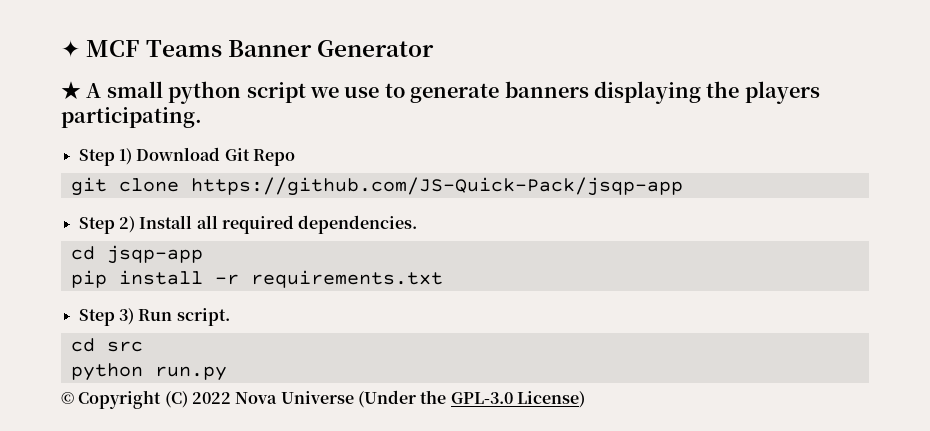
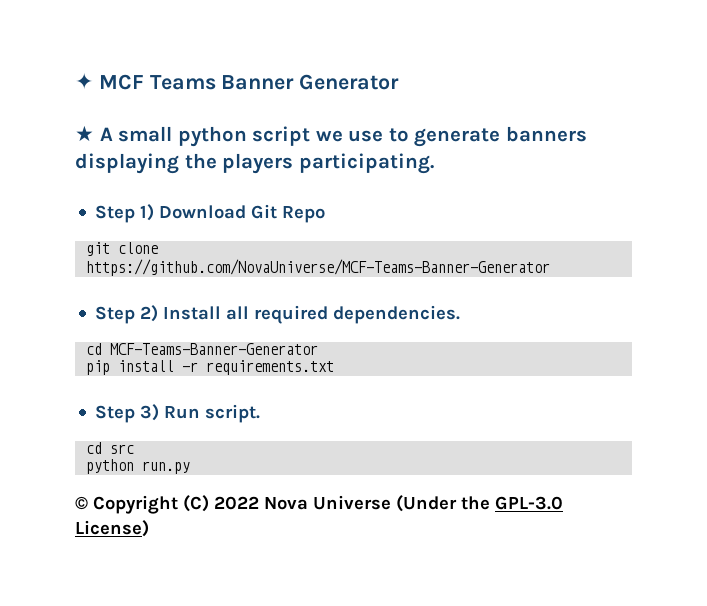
[190,177,683,196] https://github.com/JS-Quick-Pack/jsqp-app -> [86,259,551,276] https://github.com/NovaUniverse/MCF-Teams-Banner-Generator
[106,245,203,264] jsqp-app -> [110,343,319,355] MCF-Teams-Banner-Generator

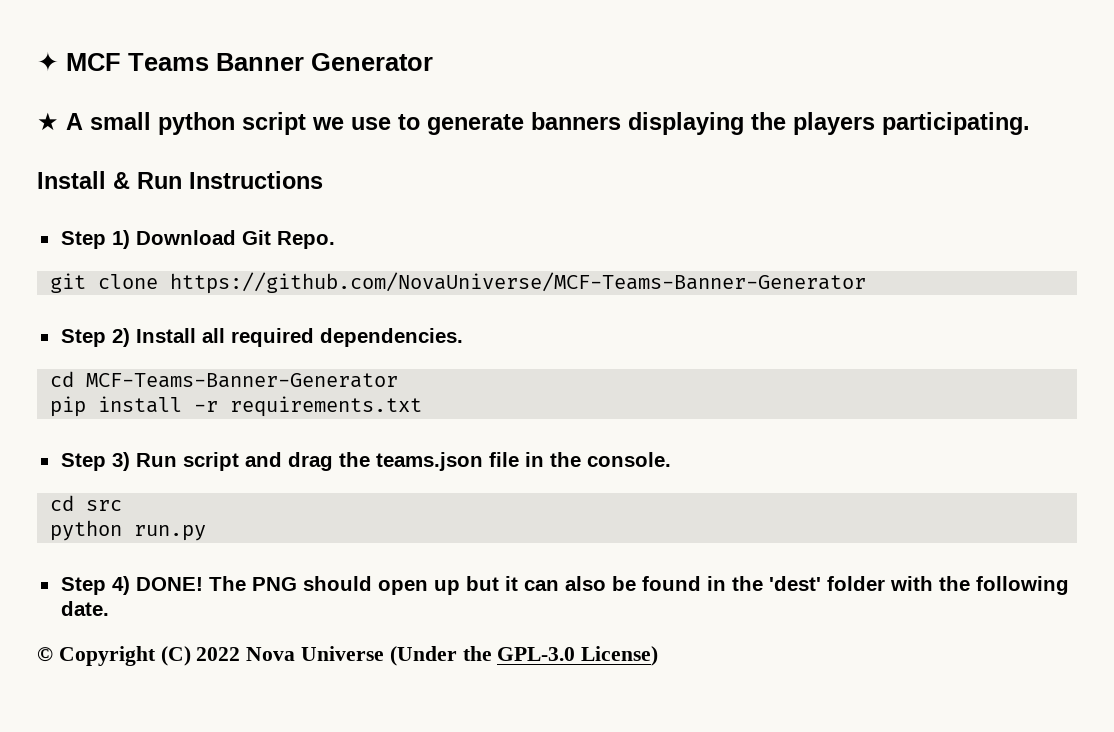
(434, 163) none -> [37,171,323,189] // Install & Run Instructions
[282,206,326,223] Repo -> [276,231,335,249] Repo.
[205,404,261,423] [86,442,135,454] [86,459,191,474] script. // cd src // python run.py -> [182,452,671,471] [49,495,122,511] [49,520,206,541] [60,576,1069,595] [60,601,109,616] script and drag the teams.json file in the console. // cd src // python run.py // Step 4) DONE! The PNG should open up but it can also be found in the 'dest' folder with the following date.

